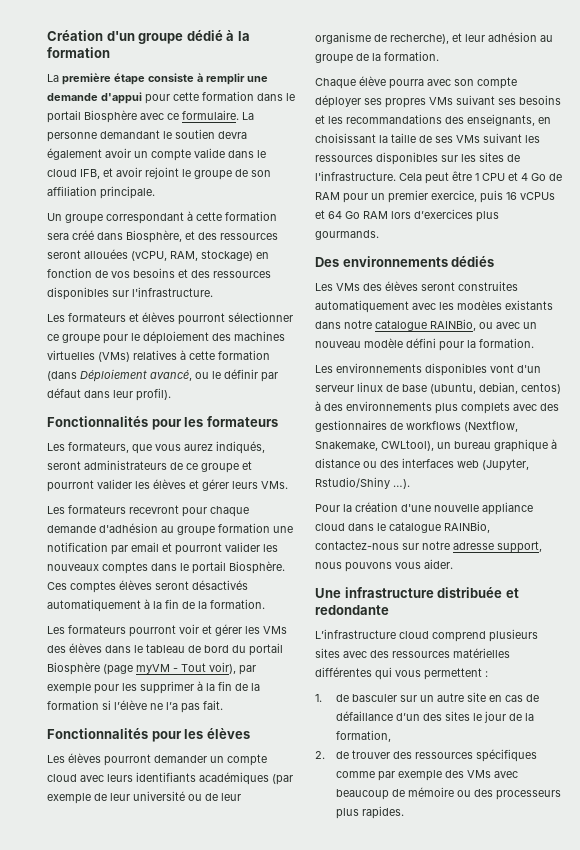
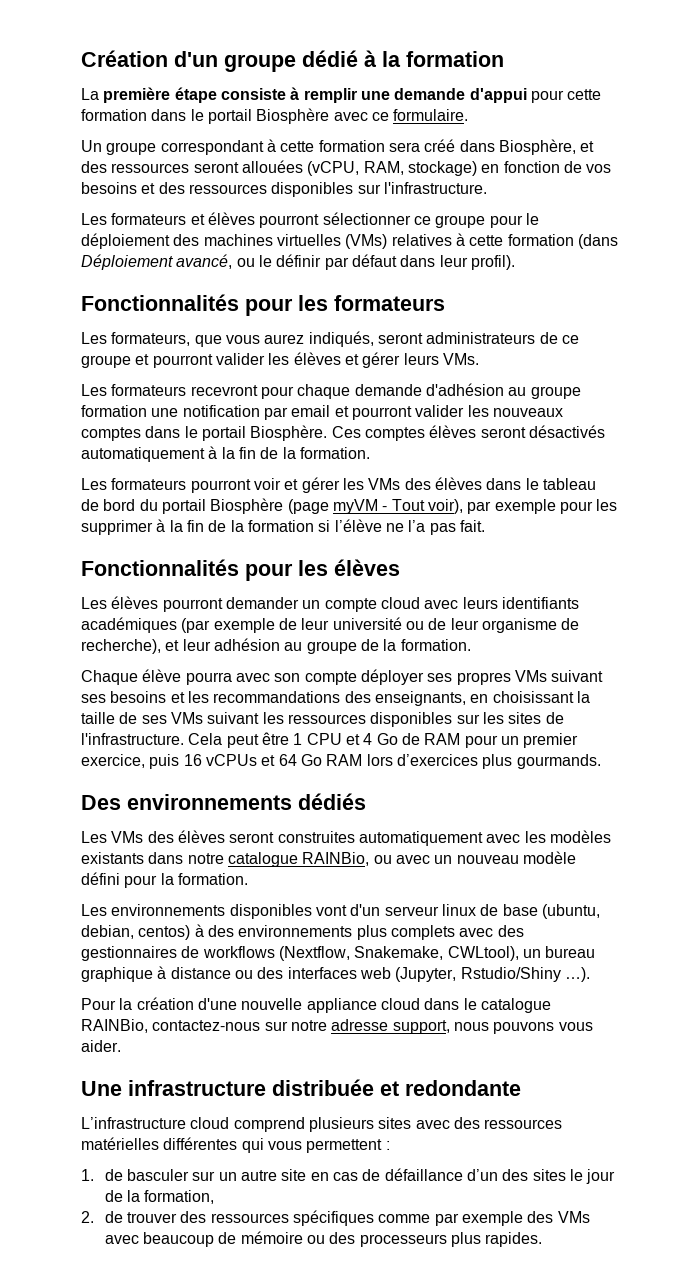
[242,112,254,120] [47,129,247,142] [47,148,266,161] [47,167,271,180] [47,186,155,199] La personne demandant le soutien devra également avoir un compte valide dans le cloud IFB, et avoir rejoint le groupe de son affiliation principale. -> (469, 115) none

